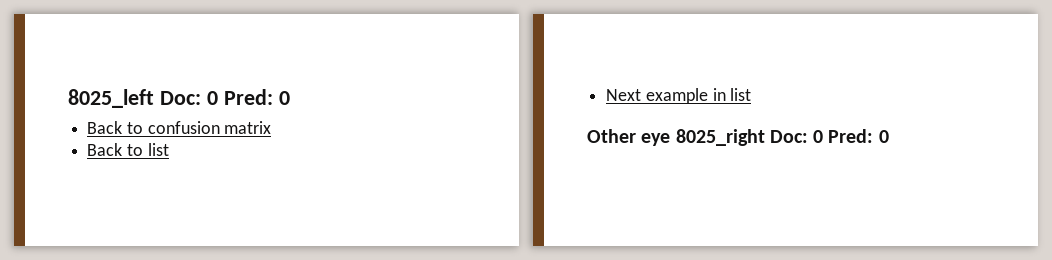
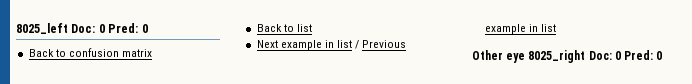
(752, 94) none -> [355,40,407,49] [484,24,556,34] / Previous example in list

